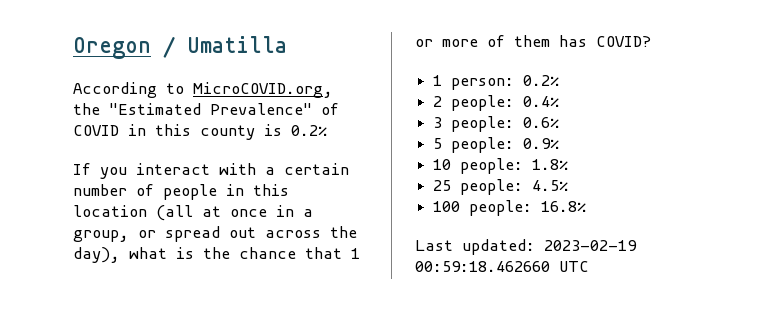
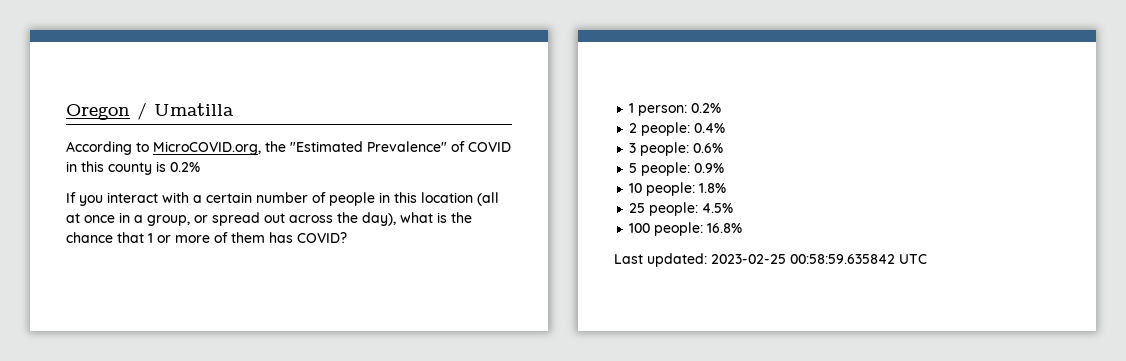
[544,240,637,251] [415,261,550,272] 2023-02-19 00:59:18.462660 -> [711,254,895,264] 2023-02-25 00:58:59.635842

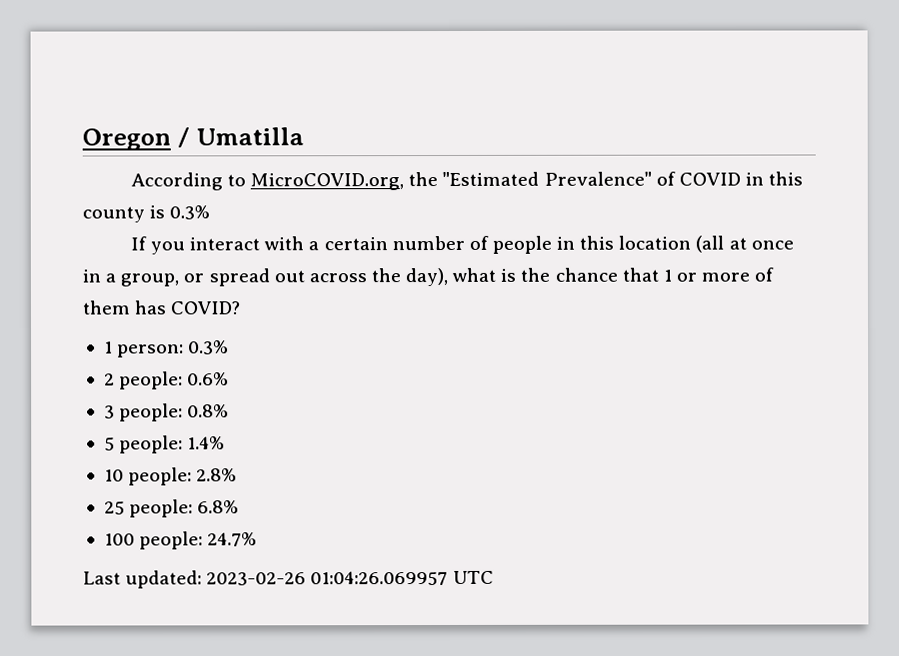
[170,162,200,172] 0.2% -> [169,205,211,220] 0.3%
[691,103,722,113] 0.2% -> [188,340,230,355] 0.3%
[694,123,726,133] 0.4% -> [187,372,230,386] 0.6%
[693,143,724,153] 0.6% -> [187,404,230,418] 0.8%
[694,163,725,173] 0.9% -> [187,436,226,450] 1.4%
[699,183,727,193] 1.8% -> [196,468,238,482] 2.8%
[702,203,734,213] 4.5% -> [197,500,240,514] 6.8%
[707,223,743,233] 16.8% -> [207,532,258,547] 24.7%
[711,254,895,264] 2023-02-25 00:58:59.635842 -> [206,571,449,586] 2023-02-26 01:04:26.069957

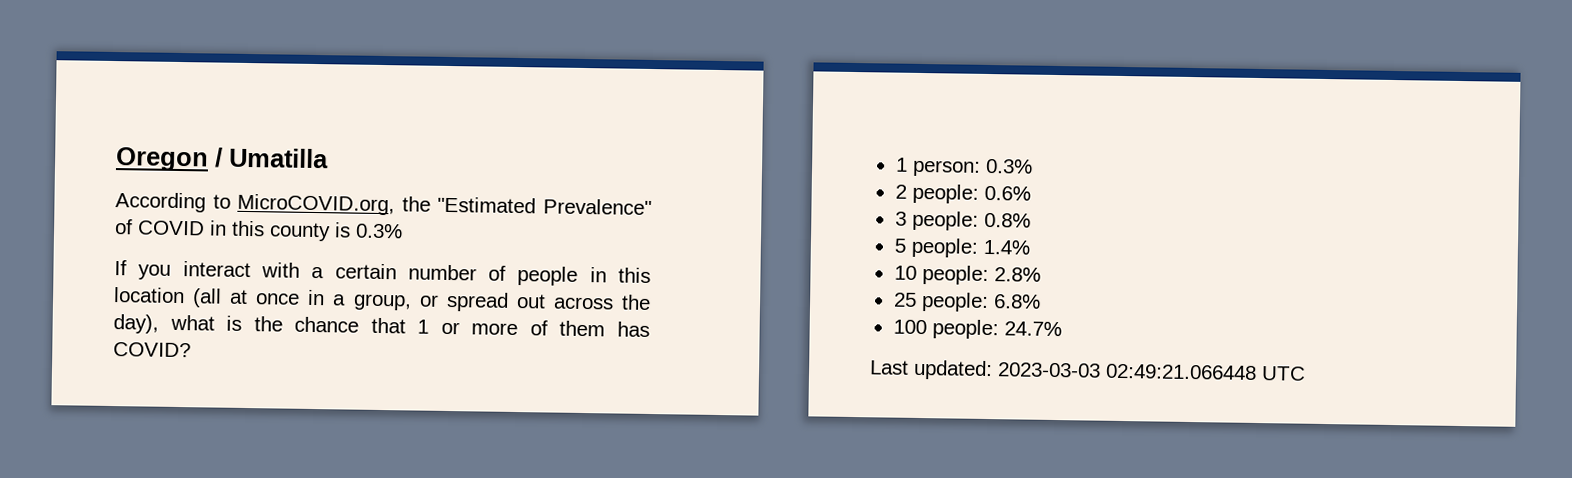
[206,571,449,586] 2023-02-26 01:04:26.069957 -> [997,362,1257,380] 2023-03-03 02:49:21.066448

